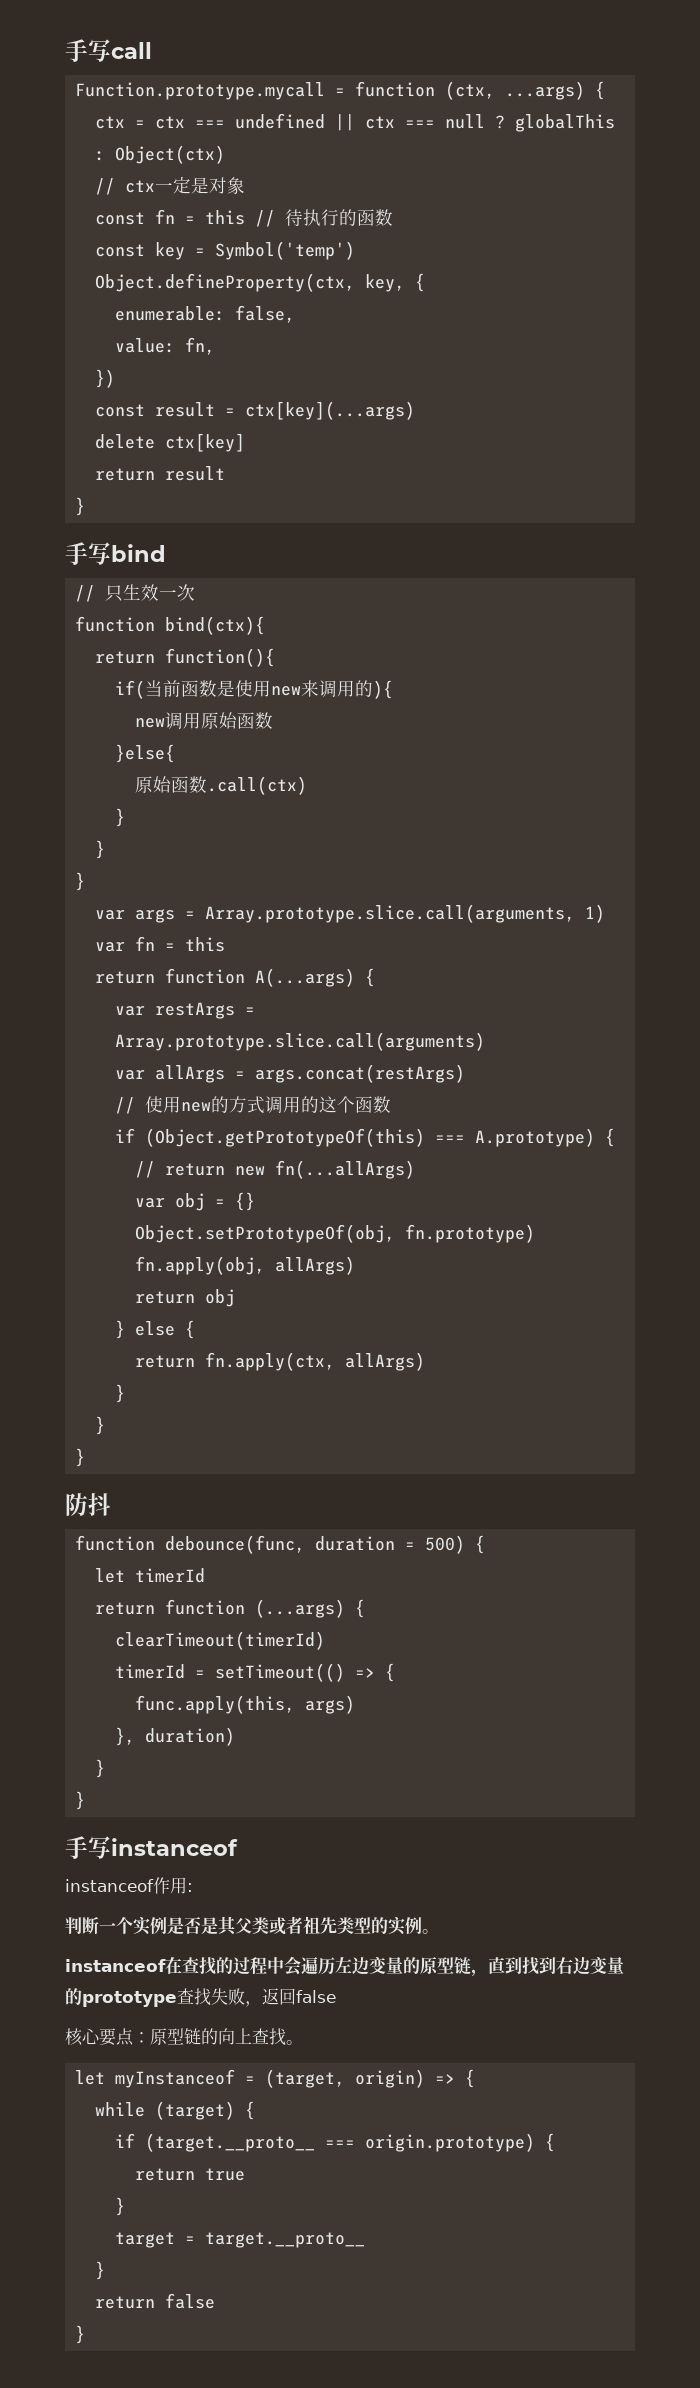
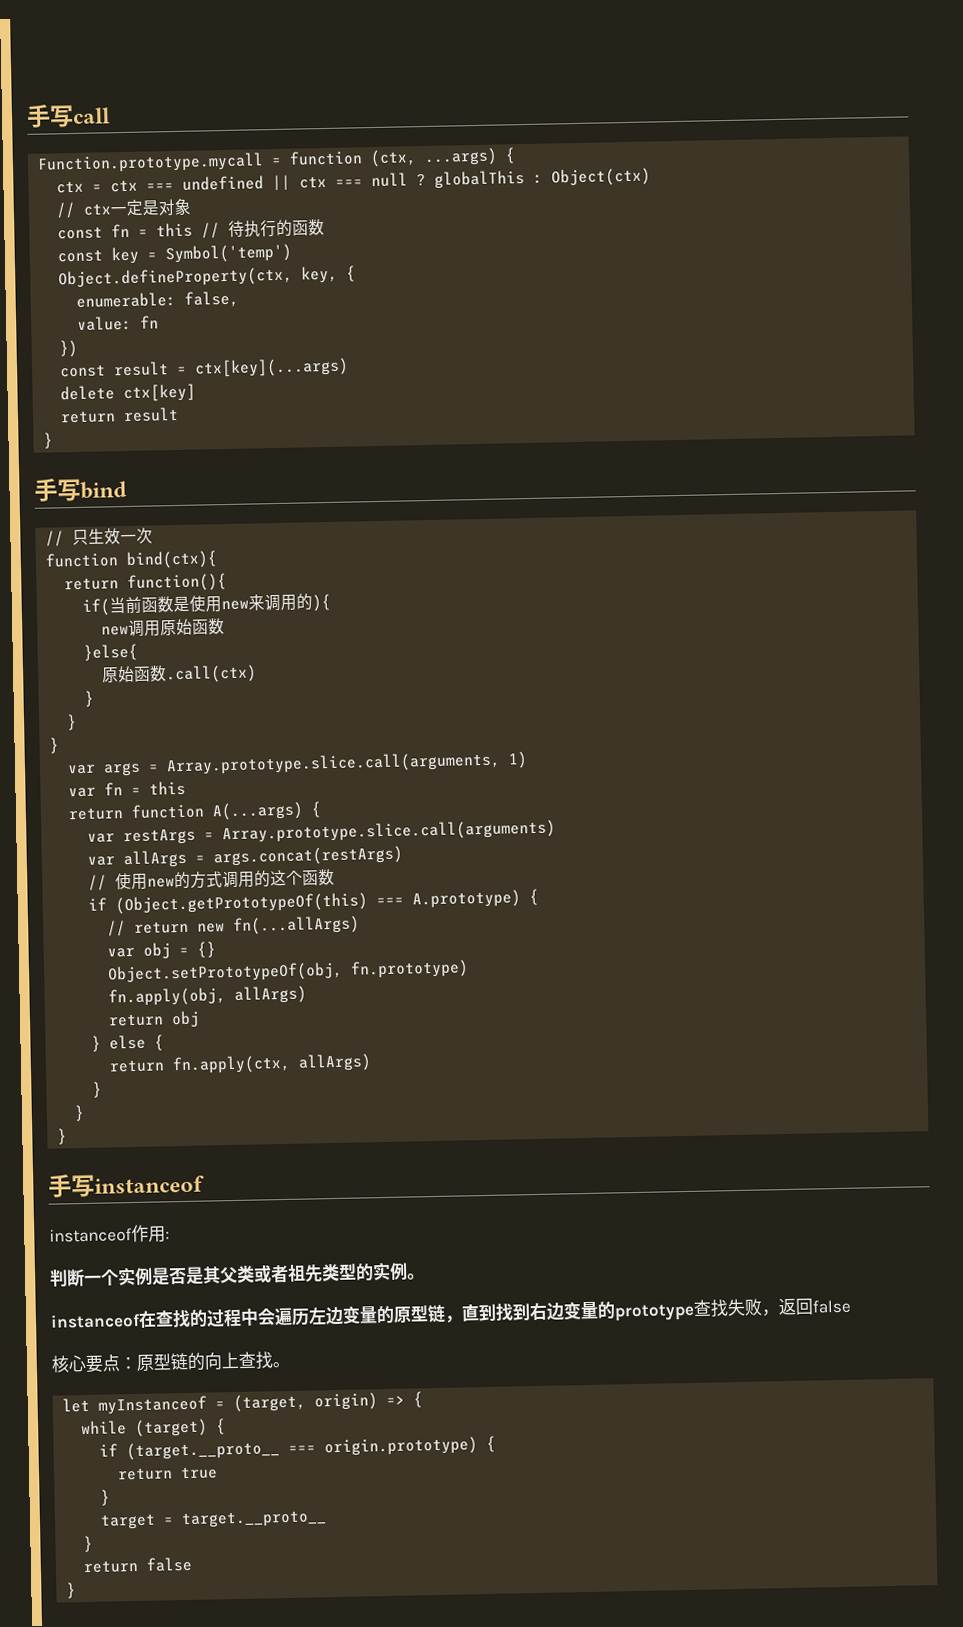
[185,337,216,355] fn, -> [140,315,160,329] fn
[65,1493,111,1516] [75,1535,486,1554] [95,1568,206,1583] [95,1599,366,1618] [115,1631,326,1650] [115,1663,396,1682] [135,1695,356,1714] [115,1727,236,1746] [95,1759,106,1778] [75,1791,86,1810] // 防抖 // function debounce(func, duration = 500) { // let timerId // return function (...args) { // clearTimeout(timerId) // timerId = setTimeout(() => { // func.apply(this, args) // }, duration) // } // } -> (68, 1136) none

